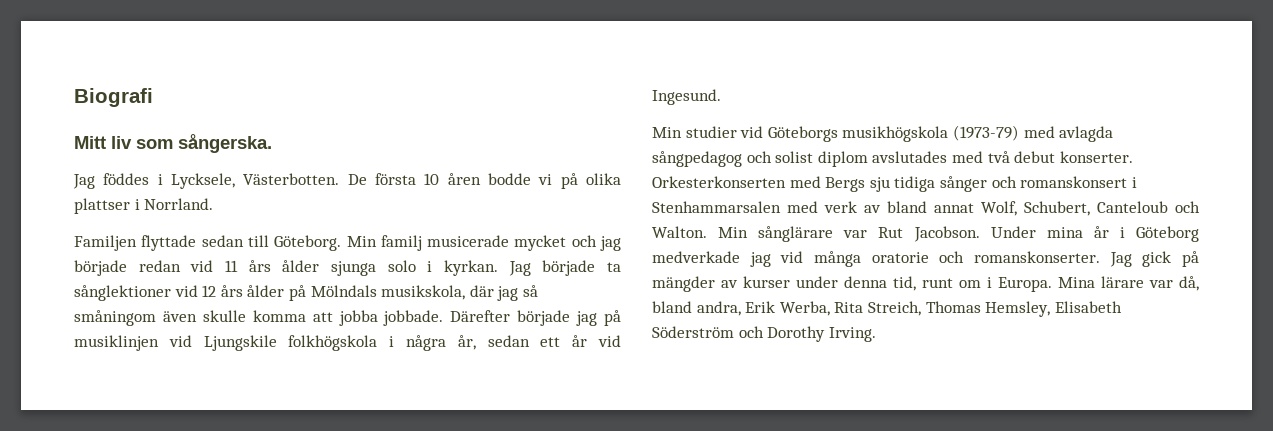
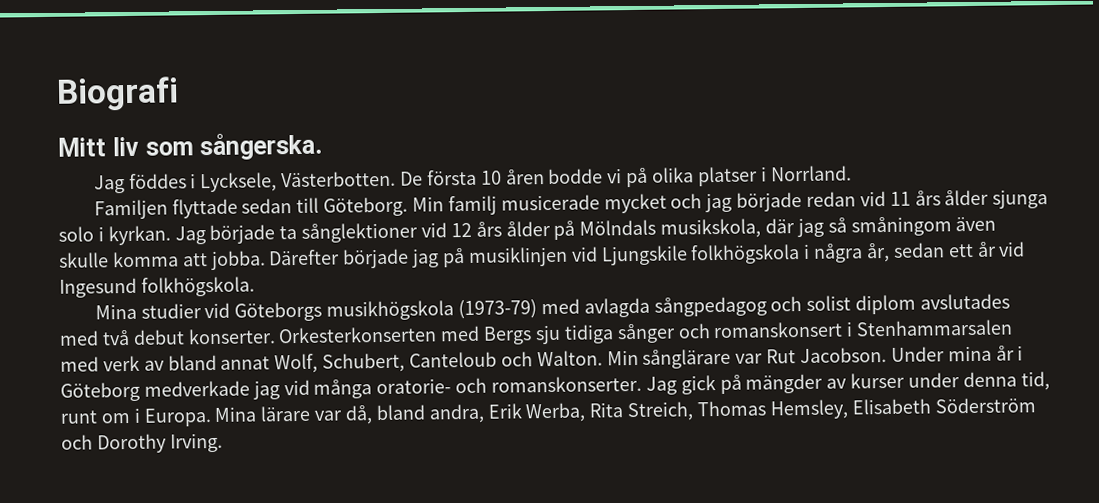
[74,198,130,214] plattser -> [697,166,758,187] platser
[338,310,444,326] jobba jobbade. -> [209,250,266,271] jobba.
[652,89,721,105] [652,127,682,138] Ingesund. // Min -> [59,276,255,298] [94,303,137,320] Ingesund folkhögskola. // Mina
[871,252,929,263] oratorie -> [376,378,452,395] oratorie-

